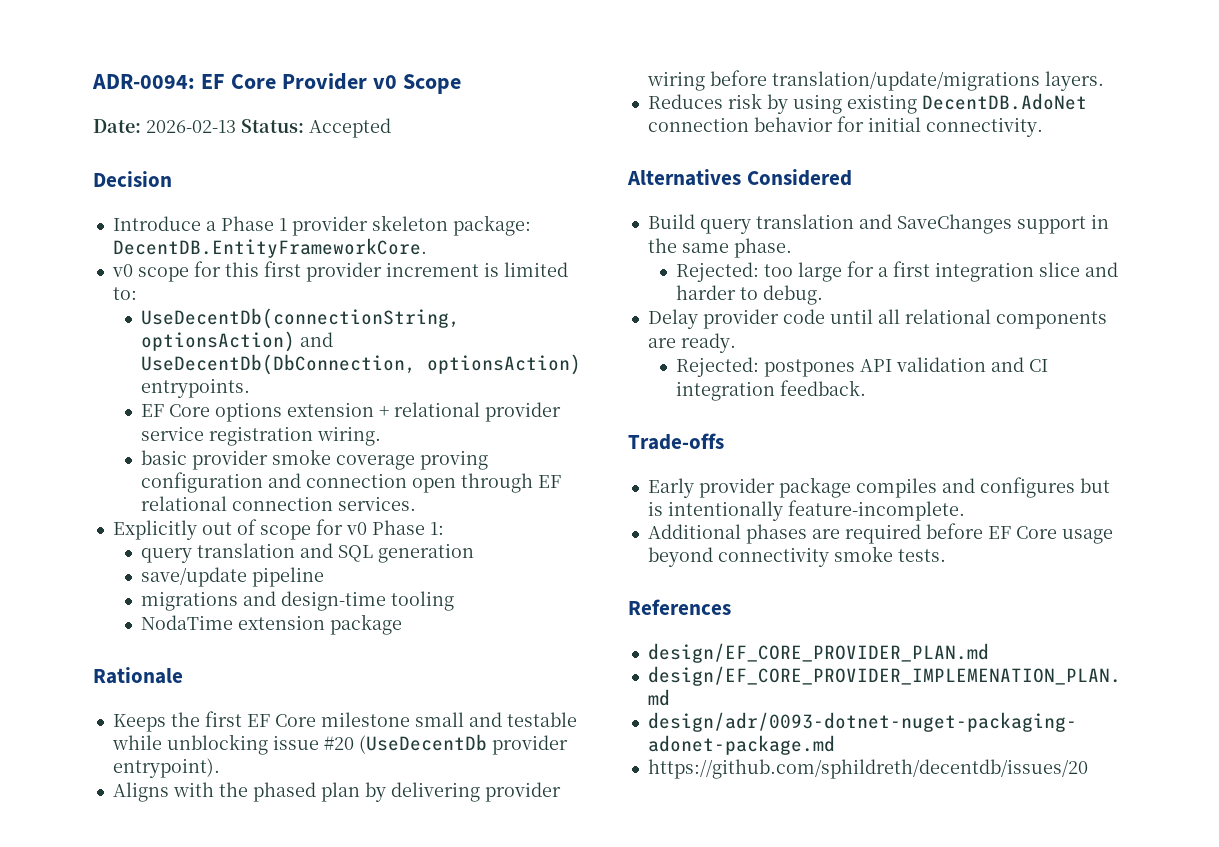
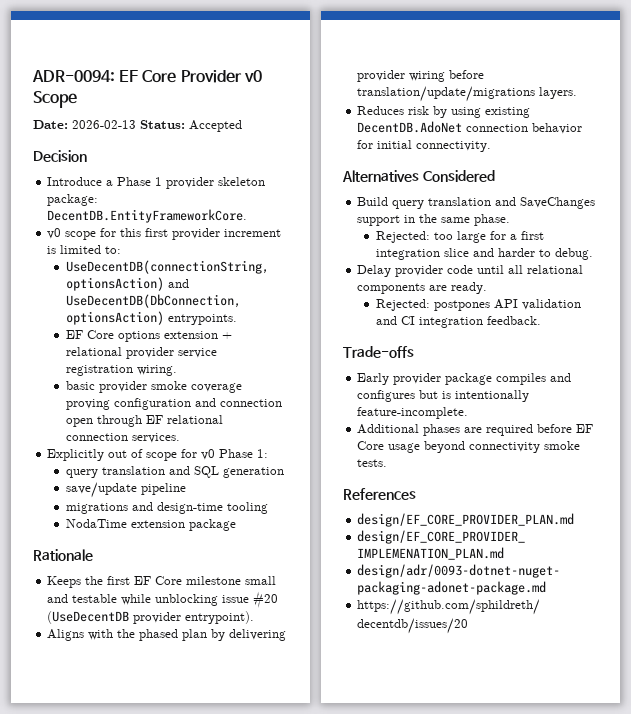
[141,308,461,329] UseDecentDb(connectionString, -> [66,260,270,274] UseDecentDB(connectionString,
[141,354,417,375] UseDecentDb(DbConnection, -> [66,294,242,308] UseDecentDB(DbConnection,
[358,734,487,754] (UseDecentDb -> [47,611,130,624] (UseDecentDB

